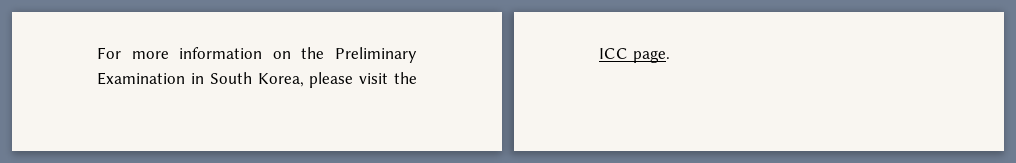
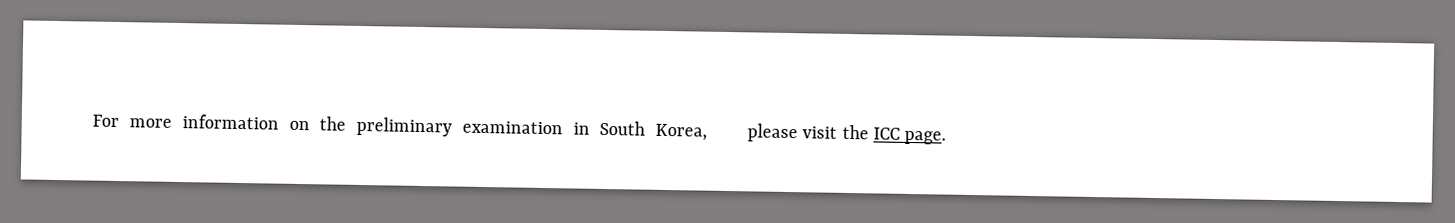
[335,47,417,63] [97,72,185,85] Preliminary Examination -> [356,116,563,137] preliminary examination

